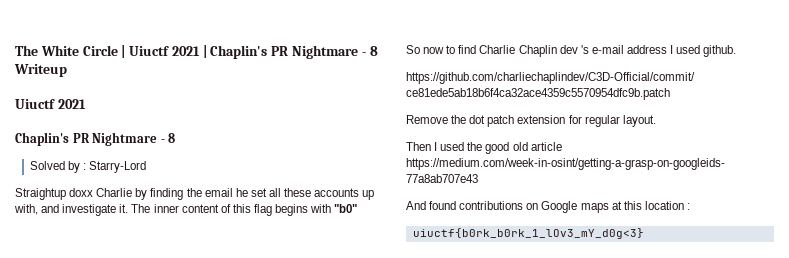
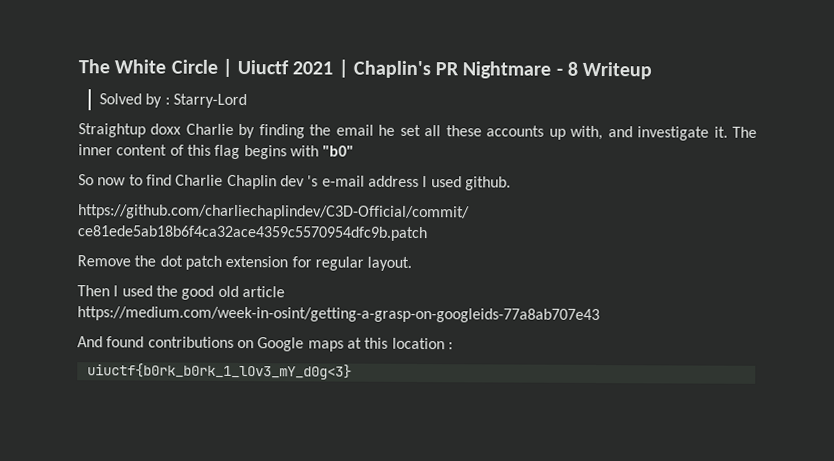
[15,99,86,109] [15,132,176,146] // Uiuctf 2021 // Chaplin's PR Nightmare - 8 -> (653, 70) none

